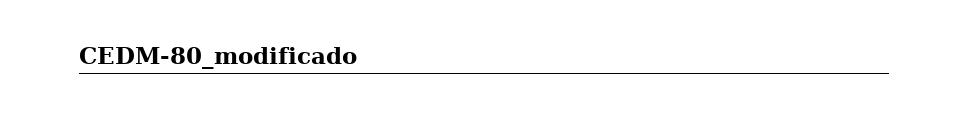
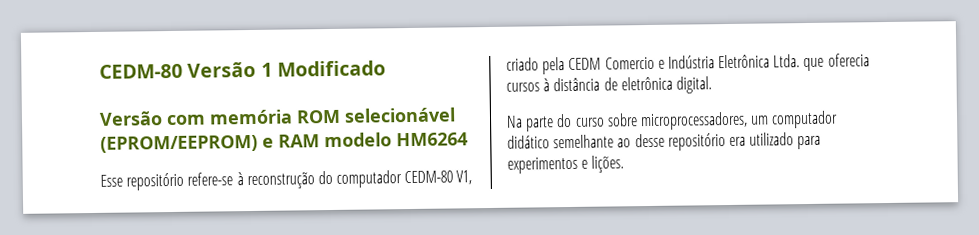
[79,47,357,69] CEDM-80_modificado -> [99,60,386,79] [99,107,456,126] [100,132,468,153] [100,170,473,191] [506,53,870,75] [506,76,712,94] [506,110,839,132] [507,132,822,151] [507,155,625,174] CEDM-80 Versão 1 Modificado // Versão com memória ROM selecionável (EPROM/EEPROM) e RAM modelo HM6264 // Esse repositório refere-se à reconstrução do computador CEDM-80 V1, criado pela CEDM Comercio e Indústria Eletrônica Ltda. que oferecia cursos à distância de eletrônica digital. // Na parte do curso sobre microprocessadores, um computador didático semelhante ao desse repositório era utilizado para experimentos e lições.

